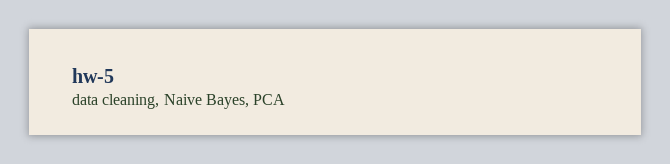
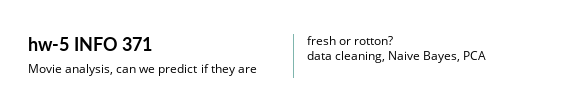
(114, 75) none -> [73,37,153,51] [28,64,257,76] [307,36,394,45] INFO 371 // Movie analysis, can we predict if they are fresh or rotton?

